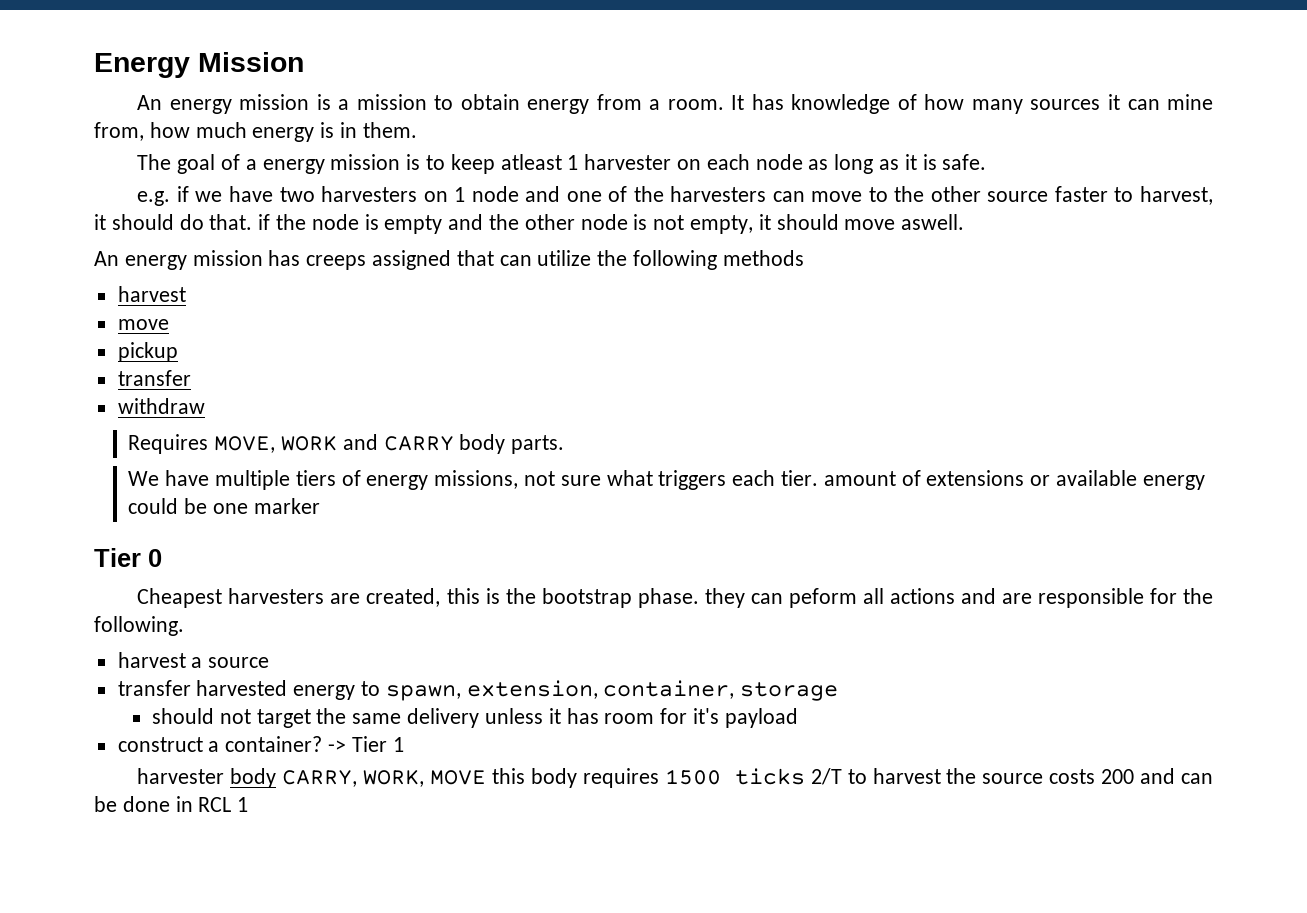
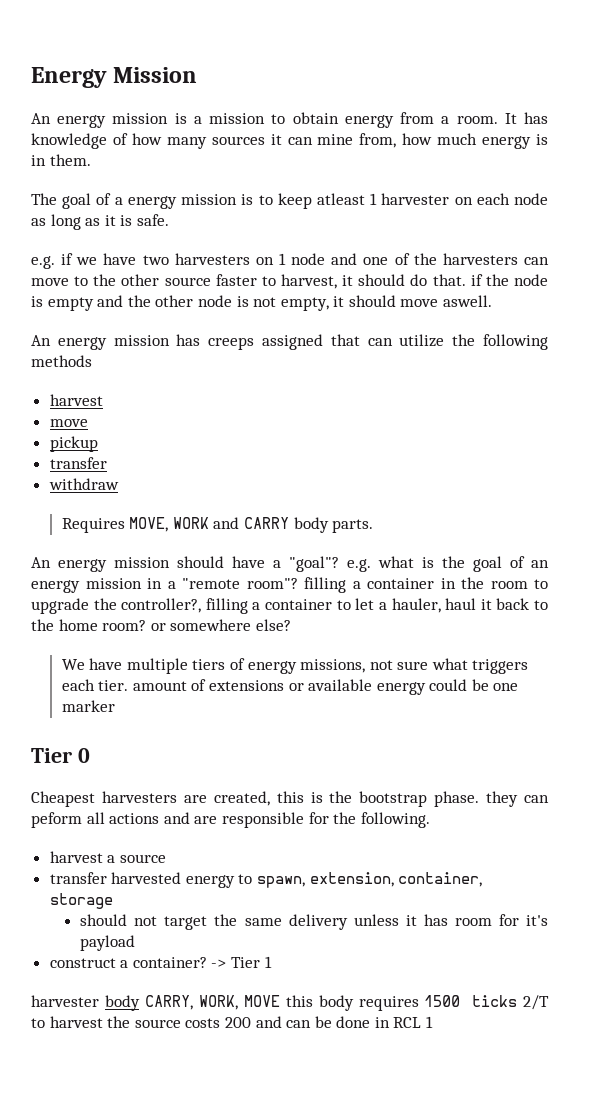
(565, 444) none -> [31,556,549,572] [31,577,548,593] [31,598,548,614] [31,619,291,631] // An energy mission should have a "goal"? e.g. what is the goal of an energy mission in a "remote room"? filling a container in the room to upgrade the controller?, filling a container to let a hauler, haul it back to the home room? or somewhere else?

